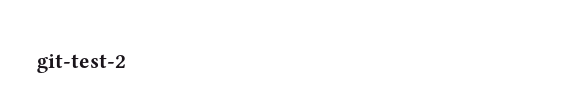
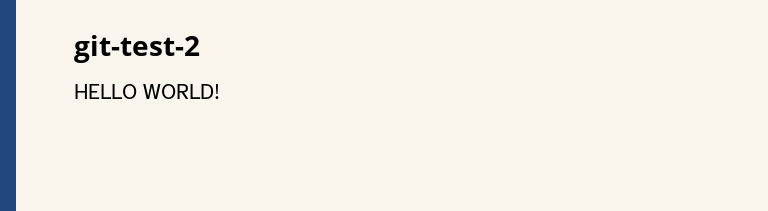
(126, 63) none -> [74,84,220,99] // HELLO WORLD!

